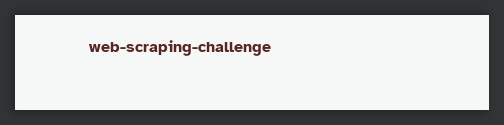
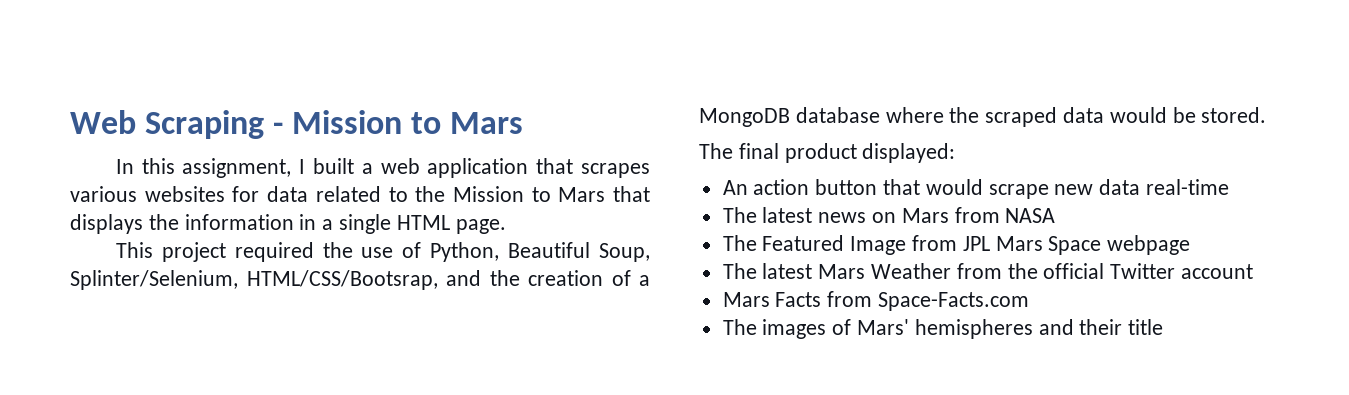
[89,40,271,56] web-scraping-challenge -> [70,110,524,139] [115,158,650,178] [70,186,650,202] [70,214,506,234] [115,242,650,262] [70,270,650,290] [699,107,1267,127] [699,143,956,163] [722,179,1230,199] [722,207,1056,223] [722,235,1191,255] [722,263,1254,279] [722,291,1030,311] [722,319,1164,339] Web Scraping - Mission to Mars // In this assignment, I built a web application that scrapes various websites for data related to the Mission to Mars that displays the information in a single HTML page. // This project required the use of Python, Beautiful Soup, Splinter/Selenium, HTML/CSS/Bootsrap, and the creation of a MongoDB database where the scraped data would be stored. // The final product displayed: // An action button that would scrape new data real-time // The latest news on Mars from NASA // The Featured Image from JPL Mars Space webpage // The latest Mars Weather from the official Twitter account // Mars Facts from Space-Facts.com // The images of Mars' hemispheres and their title

